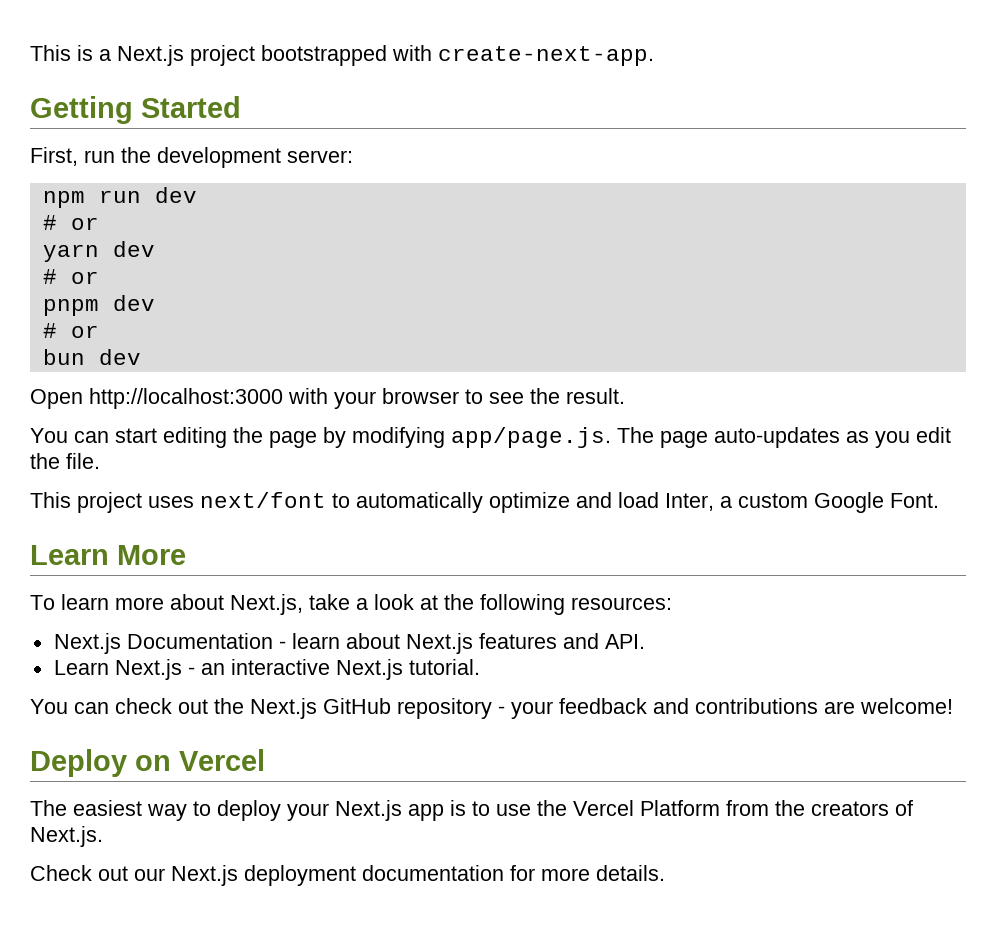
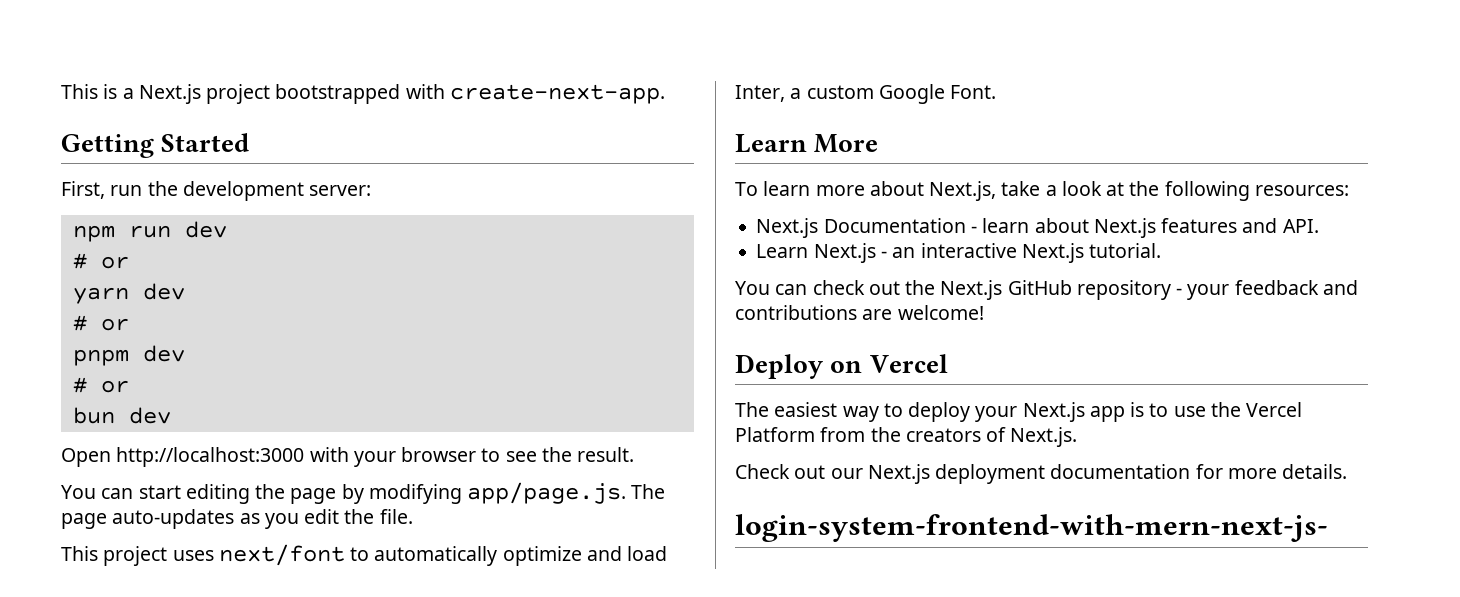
(665, 873) none -> [735,514,1328,542] // login-system-frontend-with-mern-next-js-

